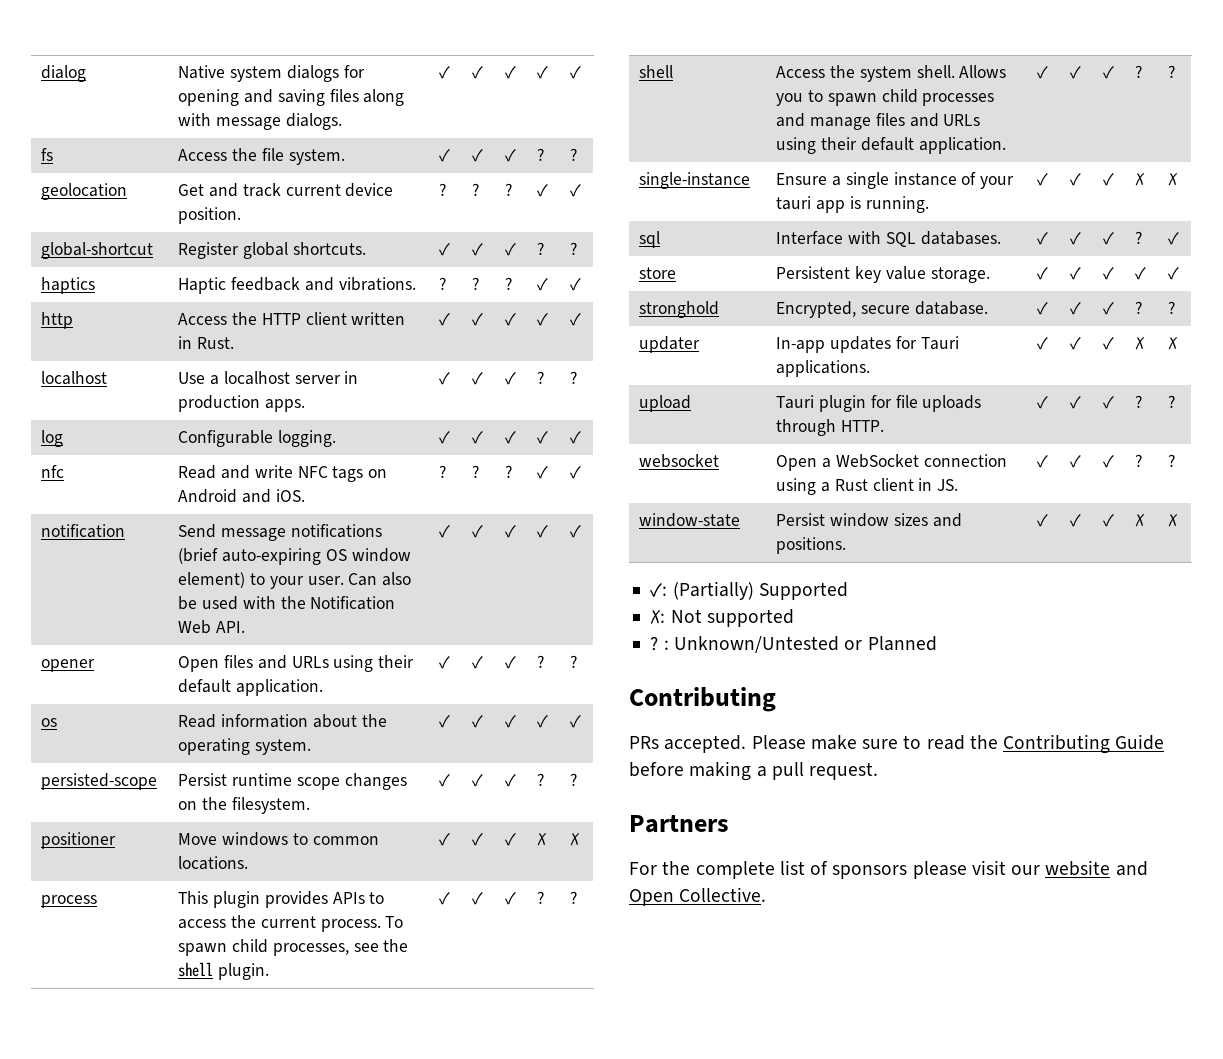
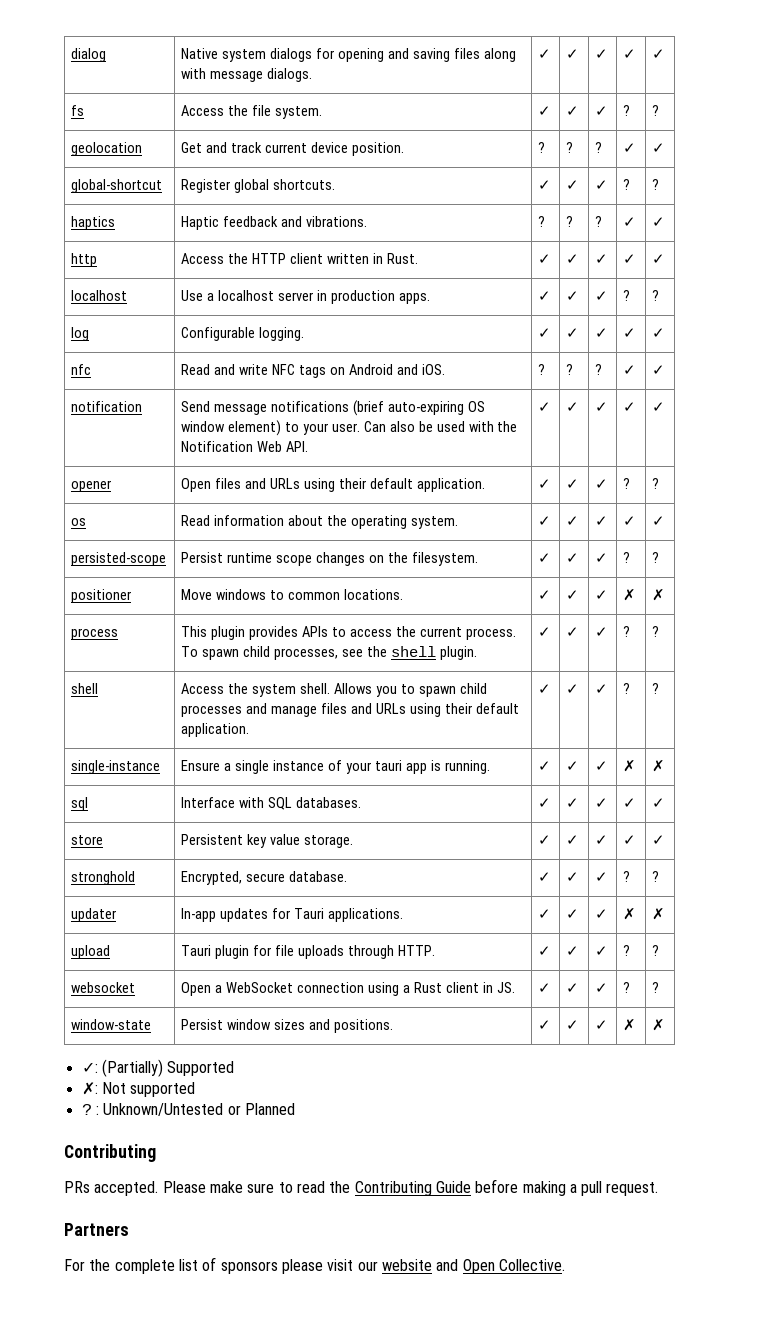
[1135,231,1143,244] ? -> [623,798,637,808] ✓

